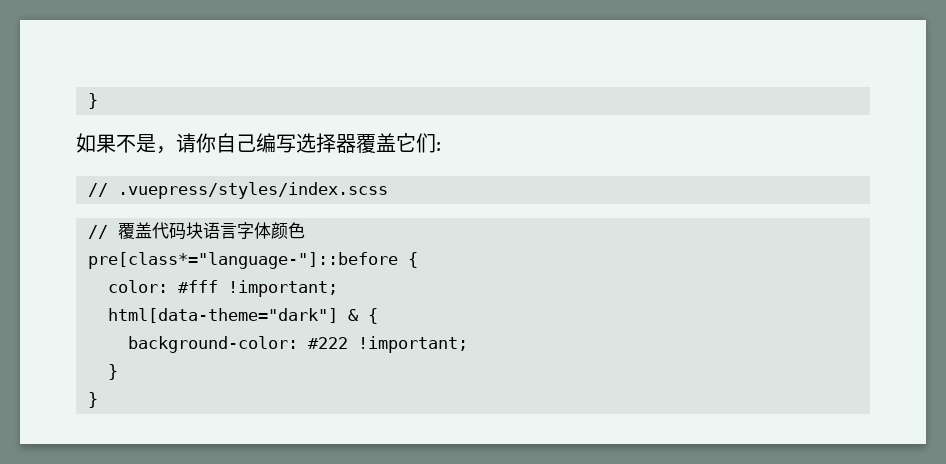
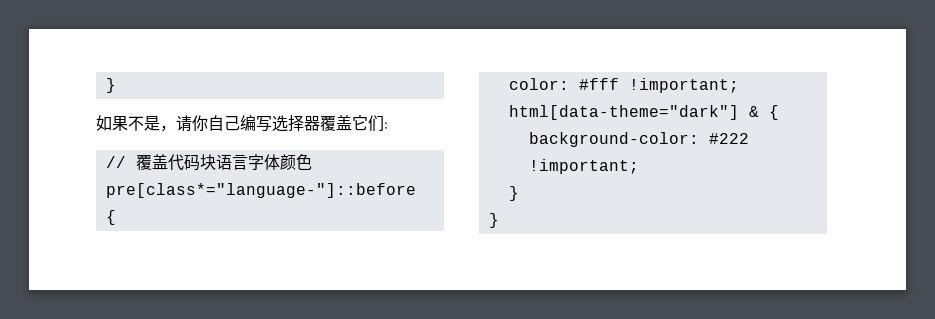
[88,182,388,199] // // .vuepress/styles/index.scss -> (388, 125) none

